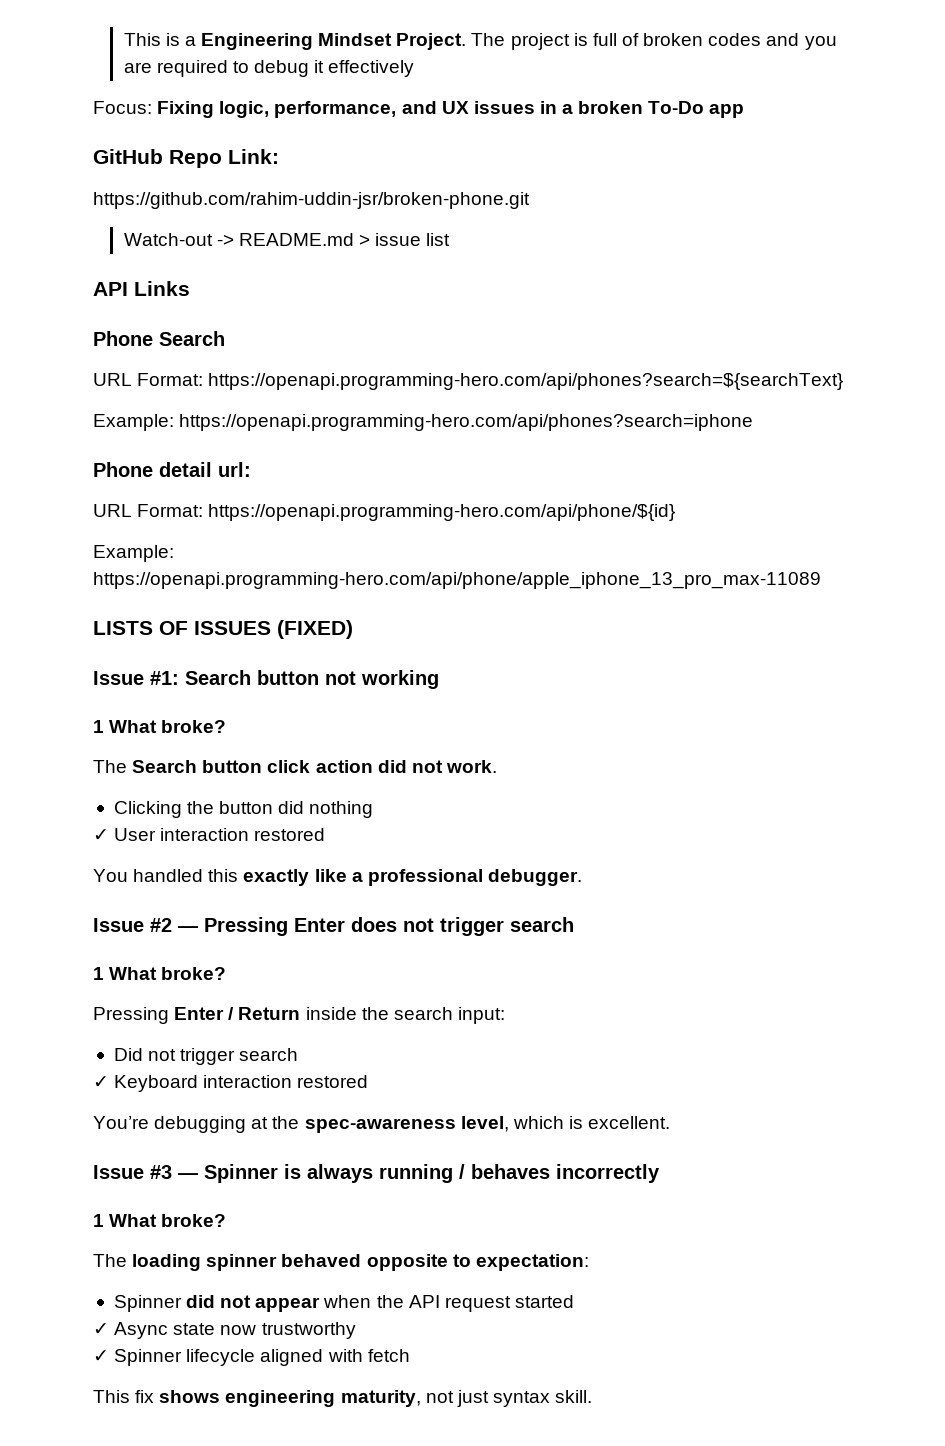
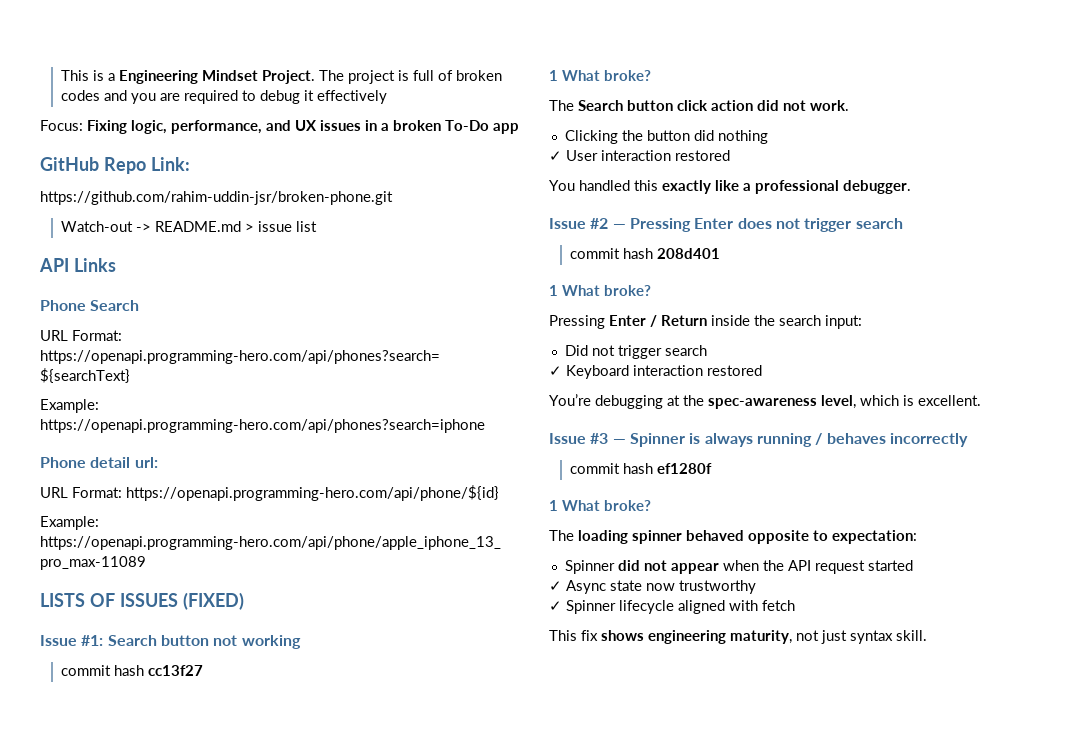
(439, 679) none -> [60,665,203,676] // commit hash cc13f27
(574, 924) none -> [569,248,720,259] // commit hash 208d401
(660, 1173) none -> [569,463,712,474] // commit hash ef1280f

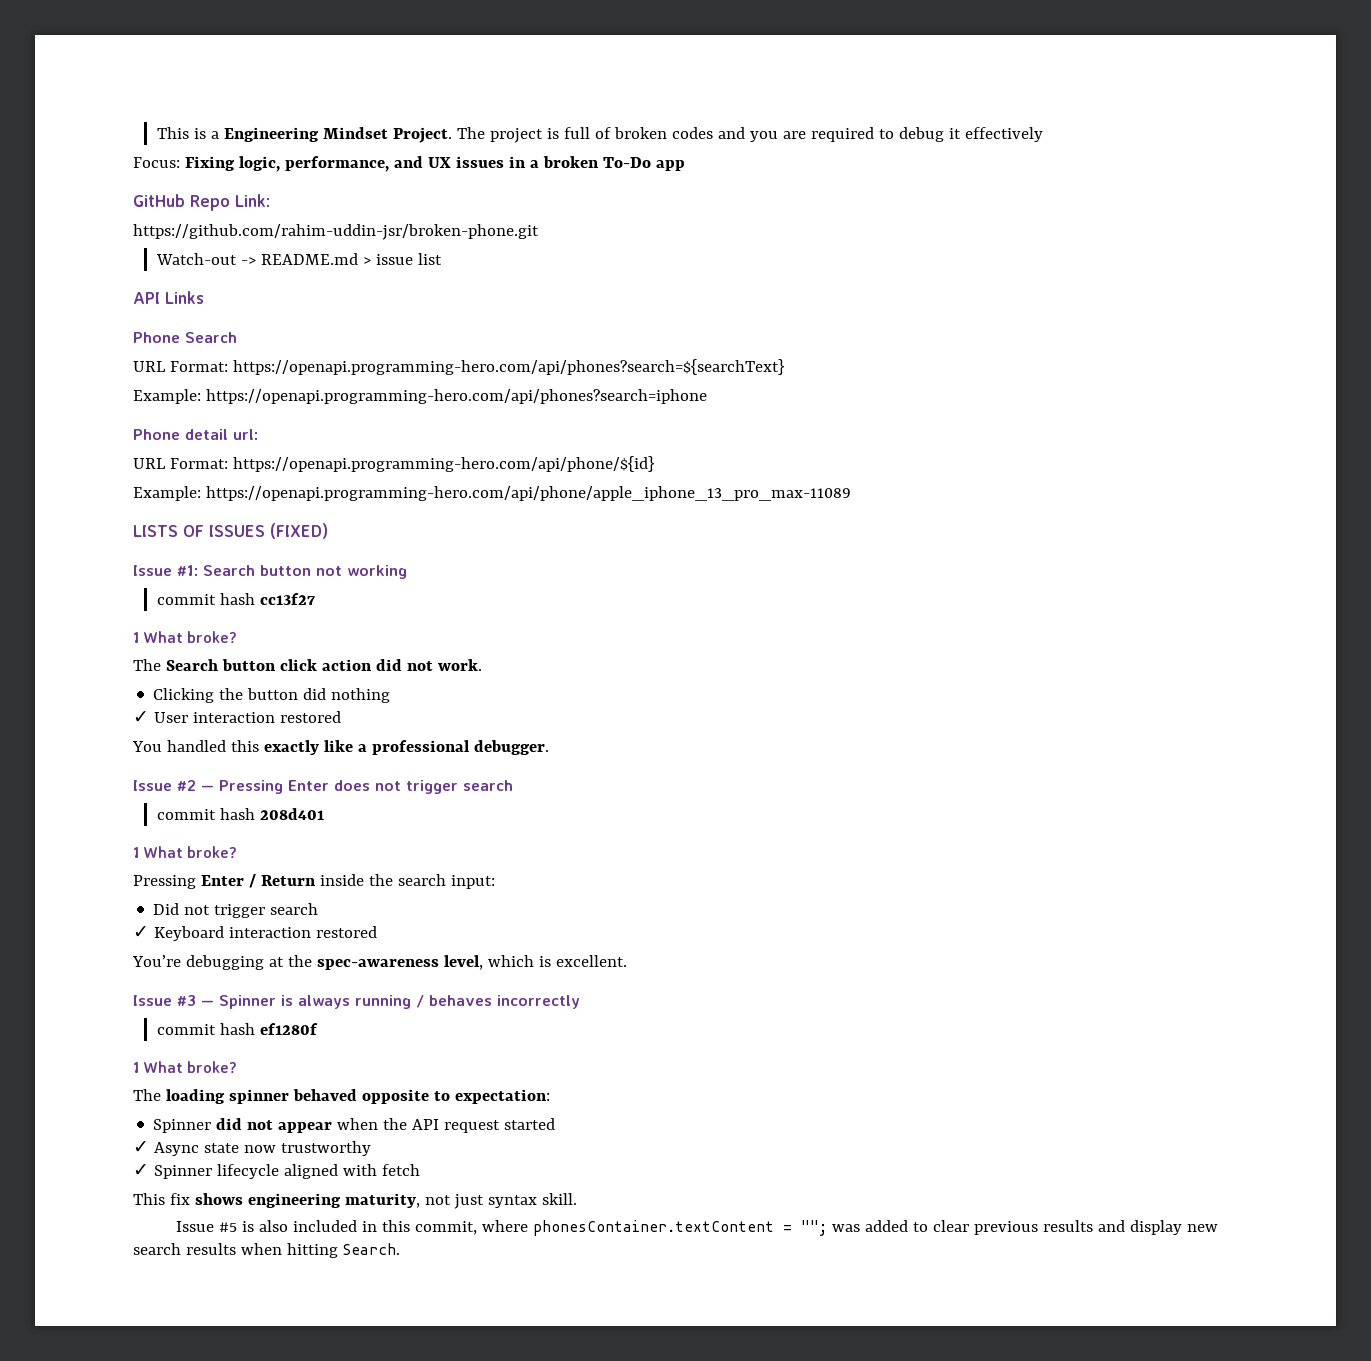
(927, 635) none -> [176,1220,1219,1236] [133,1243,400,1258] // Issue #5 is also included in this commit, where phonesContainer.textContent = ""; was added to clear previous results and display new search results when hitting Search.

